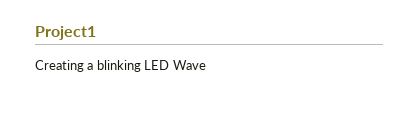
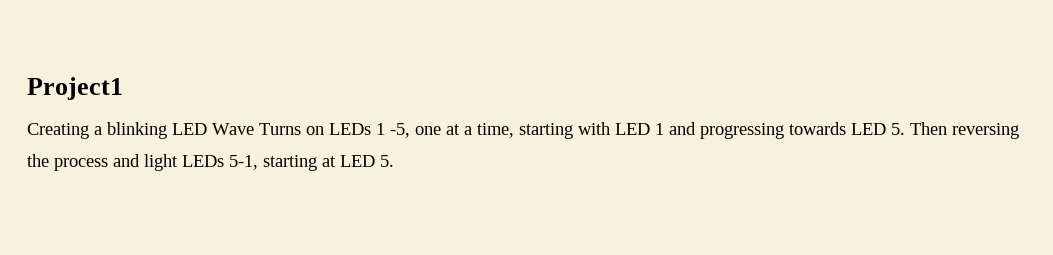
(206, 65) none -> [259,122,1019,139] [27,154,394,171] Turns on LEDs 1 -5, one at a time, starting with LED 1 and progressing towards LED 5. Then reversing the process and light LEDs 5-1, starting at LED 5.

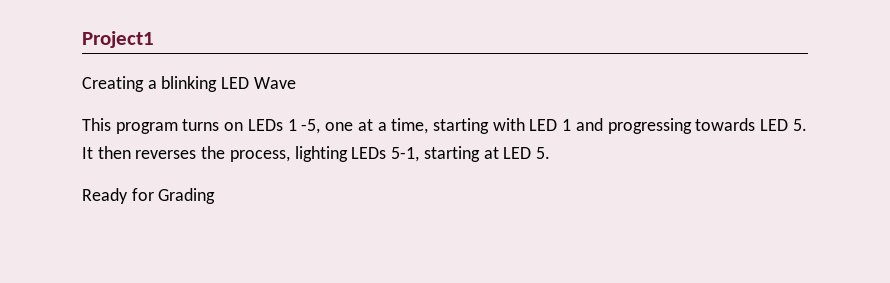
[259,123,301,135] Turns -> [82,118,220,134] // This program turns
[910,122,1019,139] [27,154,178,171] Then reversing the process and light -> [82,146,348,162] It then reverses the process, lighting
(394, 161) none -> [82,188,216,204] // Ready for Grading

